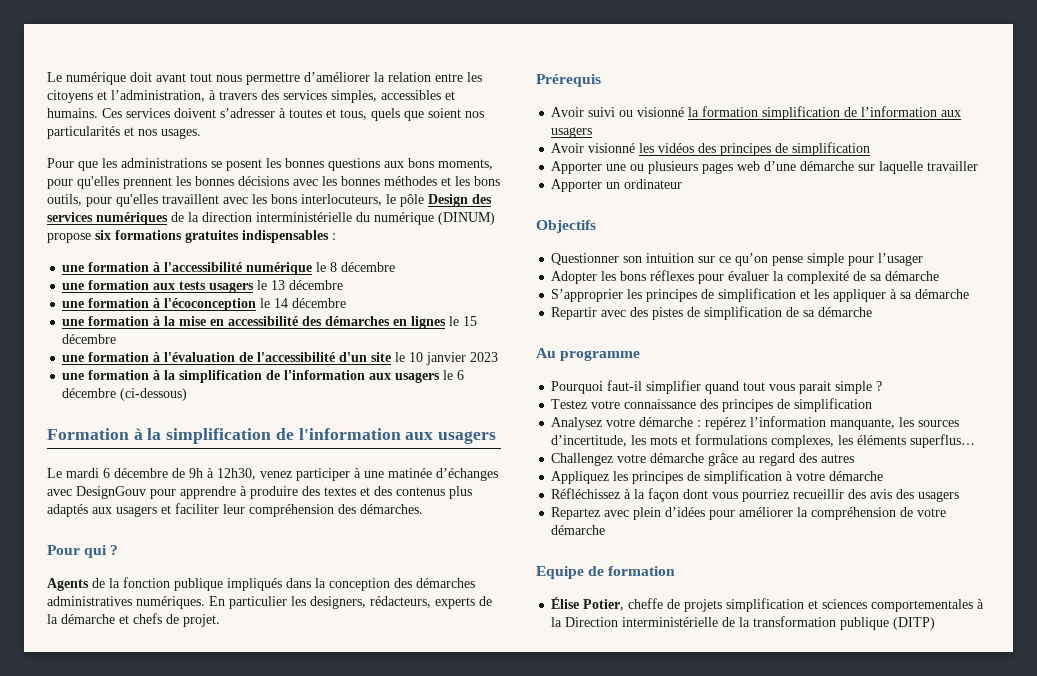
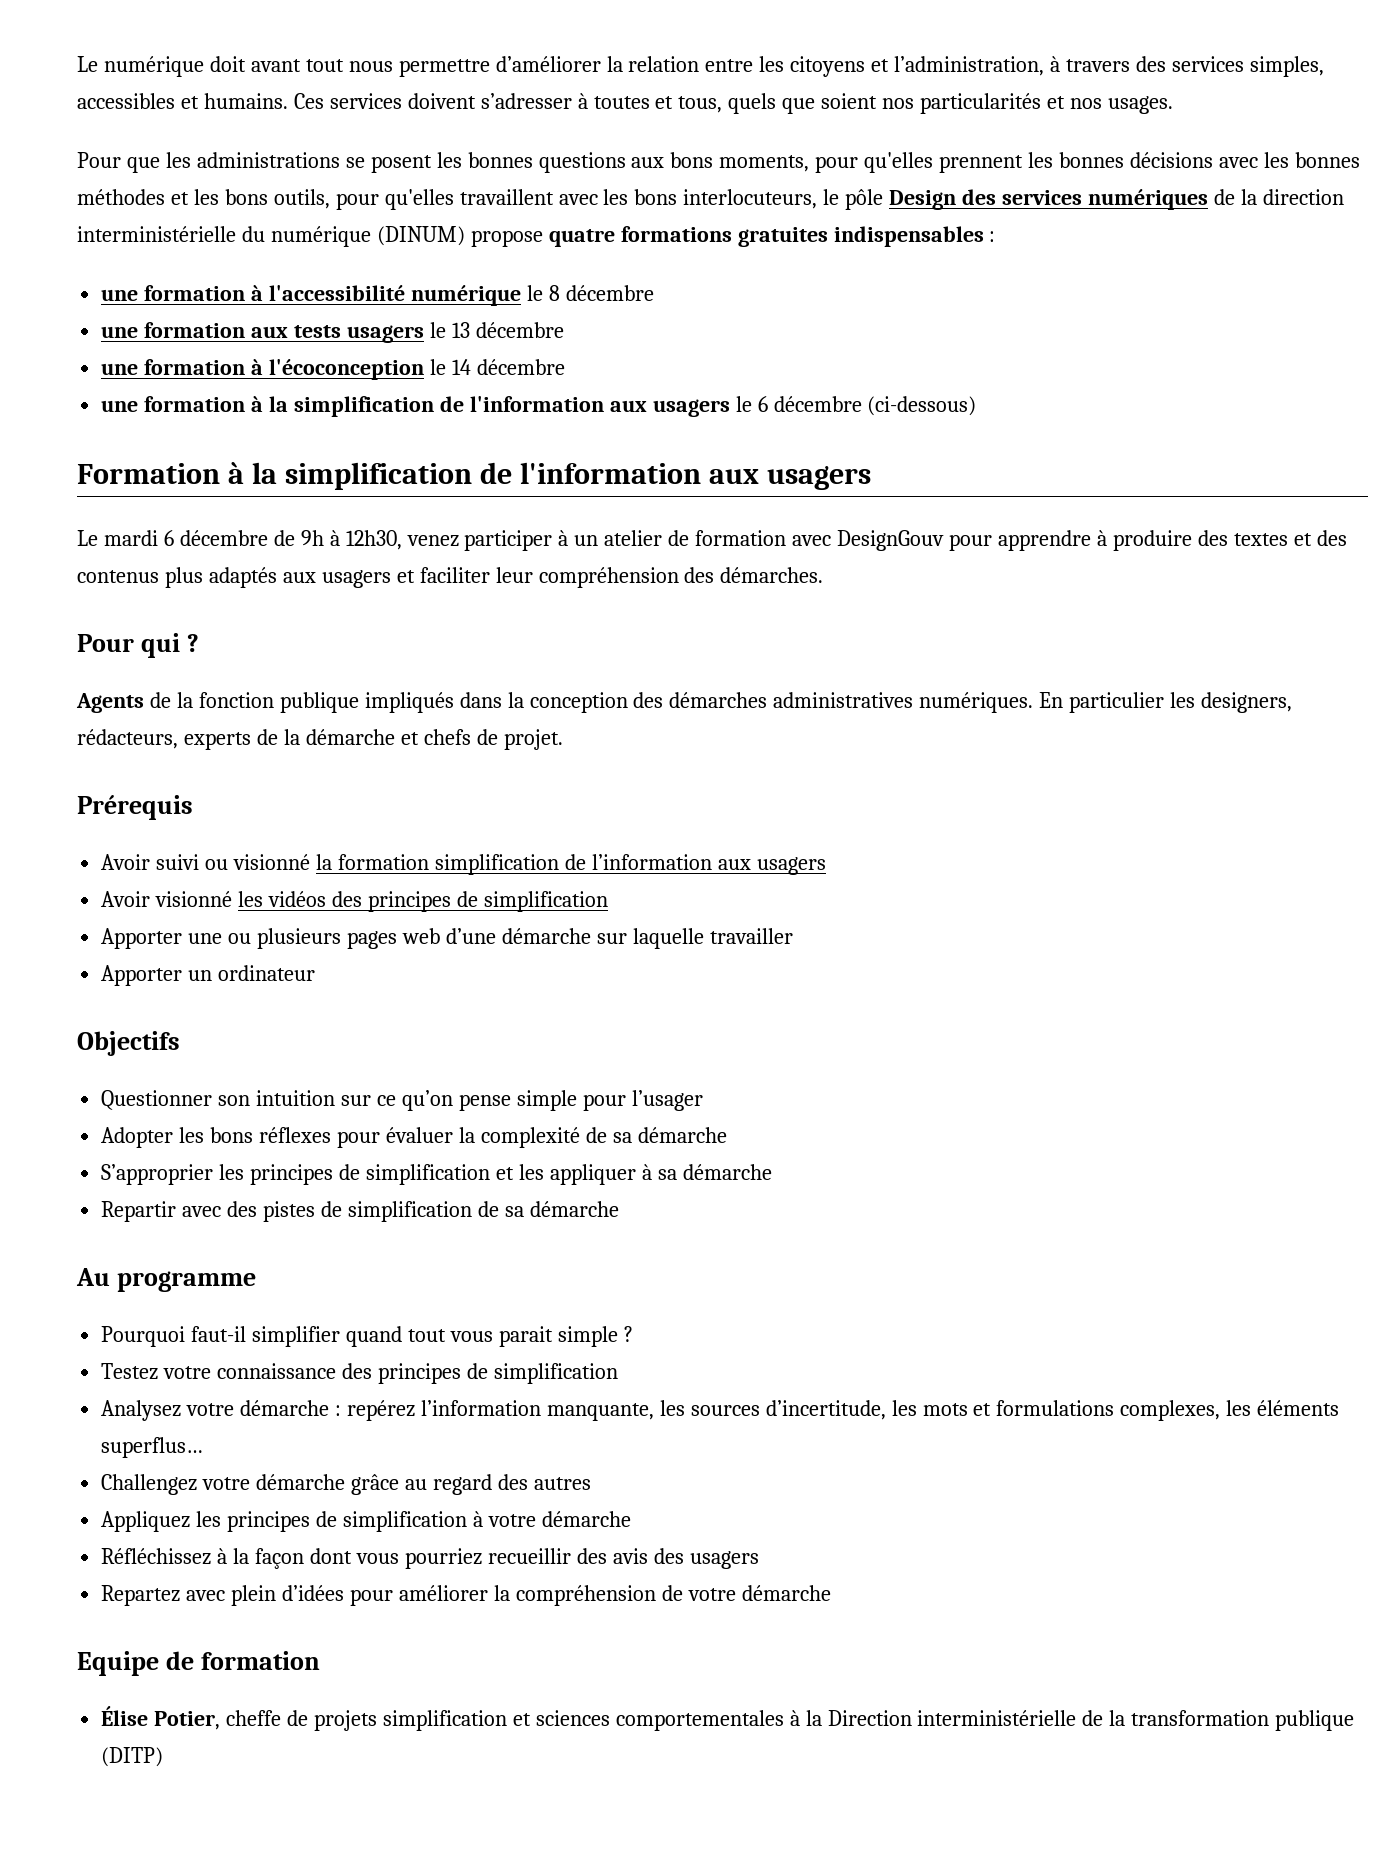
[95,230,111,240] six -> [548,229,615,247] quatre
[62,316,478,329] [62,334,117,344] [62,352,499,365] // une formation à la mise en accessibilité des démarches en lignes le 15 décembre // une formation à l'évaluation de l'accessibilité d'un site le 10 janvier 2023 -> (565, 367) none
[364,468,498,481] une matinée d’échanges -> [574,530,787,546] un atelier de formation

